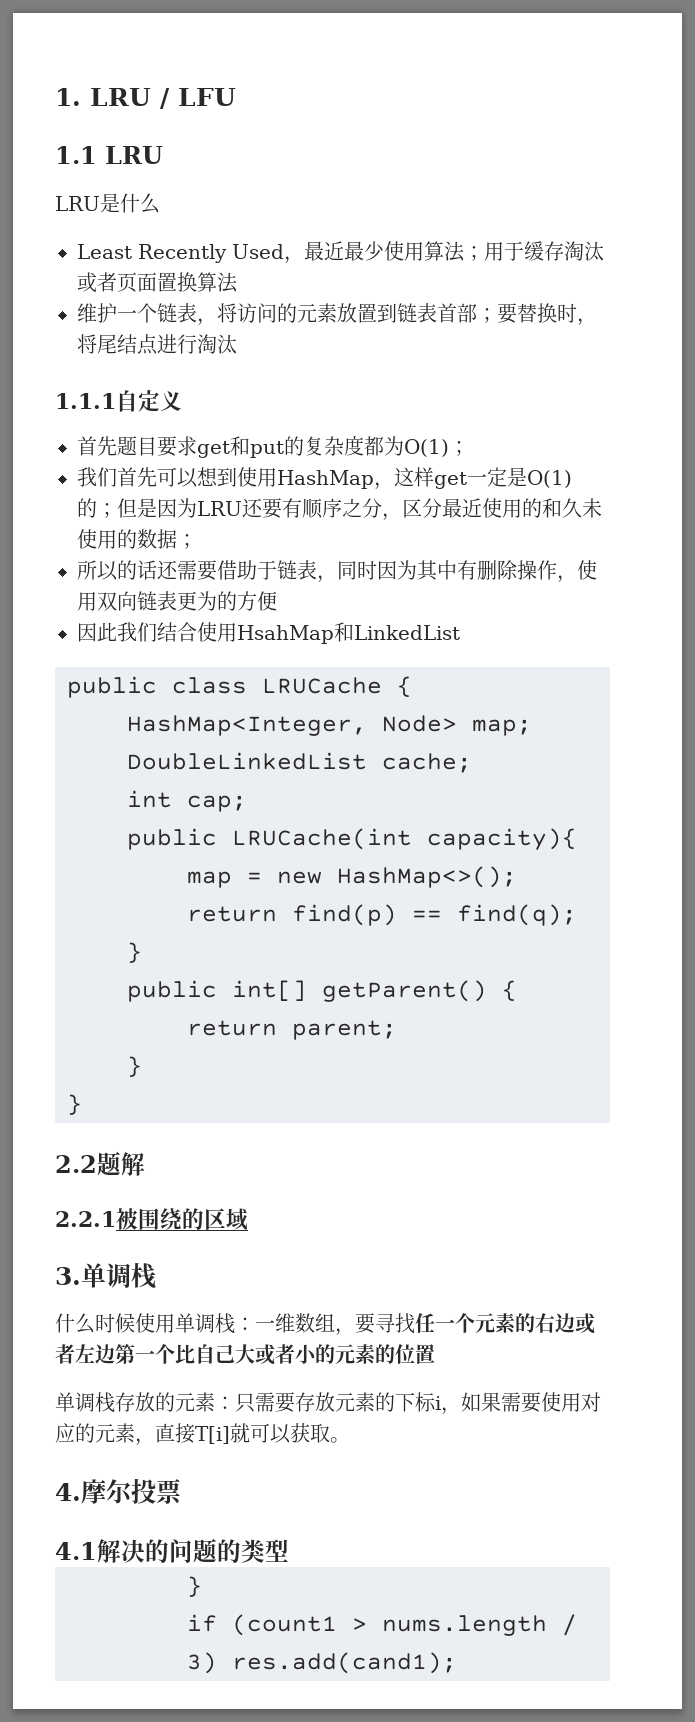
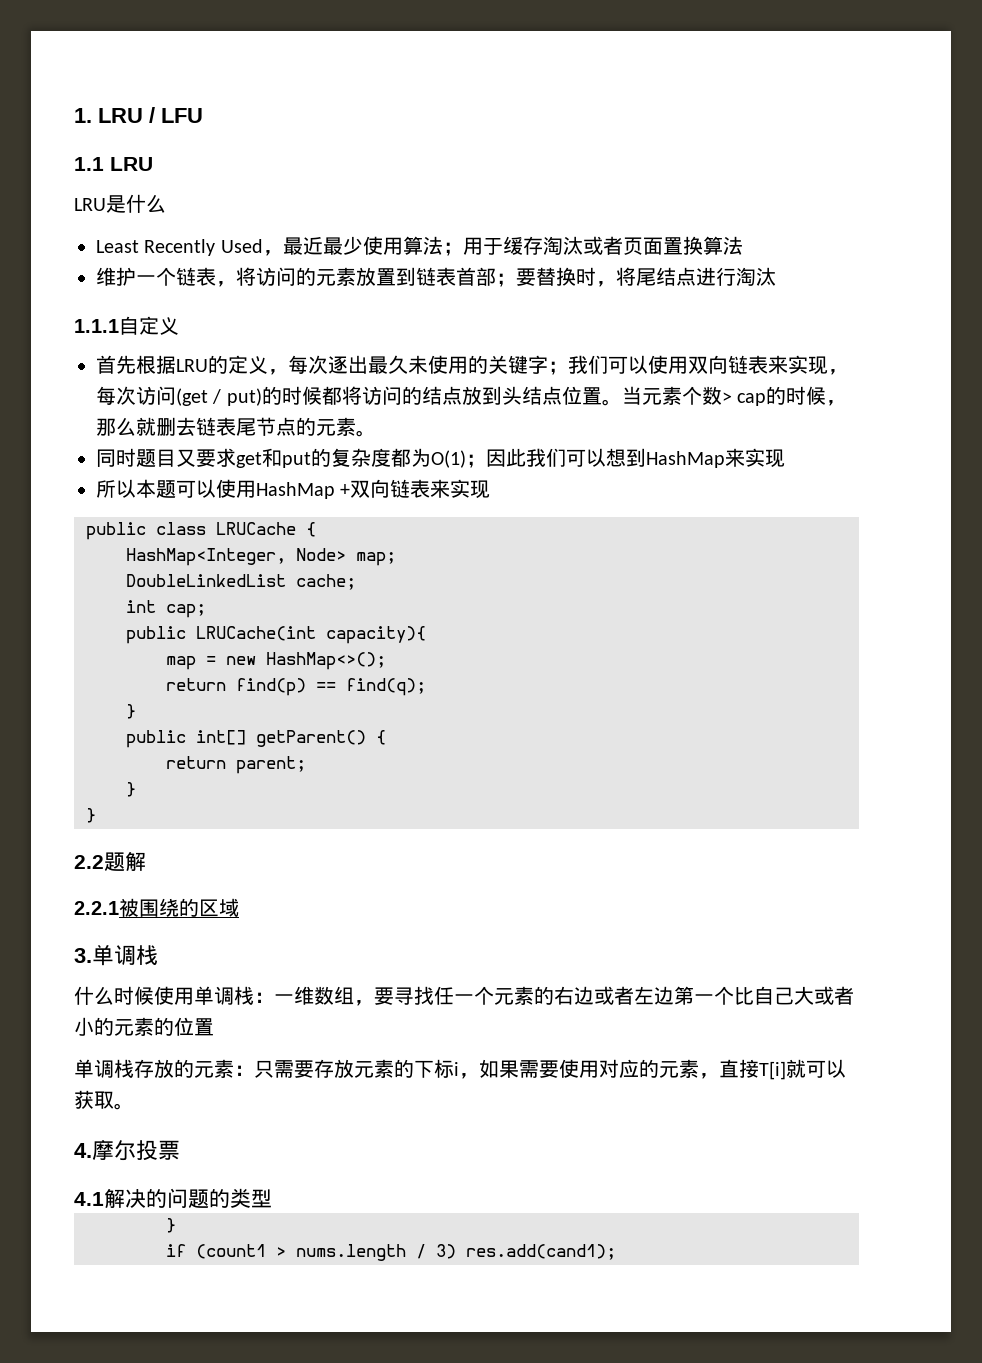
[117,436,157,456] 题目 -> [136,355,848,375] [96,386,847,406] [96,417,376,437] [96,448,196,467] 根据LRU的定义，每次逐出最久未使用的关键字；我们可以使用双向链表来实现，每次访问(get / put)的时候都将访问的结点放到头结点位置。当元素个数> cap的时候，那么就删去链表尾节点的元素。 // 同时题目又
[77,467,572,490] [77,498,602,521] [77,529,197,549] [77,560,597,583] [77,591,277,611] [77,622,460,644] // 我们首先可以想到使用HashMap，这样get一定是O(1)的；但是因为LRU还要有顺序之分，区分最近使用的和久未使用的数据； // 所以的话还需要借助于链表，同时因为其中有删除操作，使用双向链表更为的方便 // 因此我们结合使用HsahMap和LinkedList -> [486,448,785,468] [96,479,491,499] 因此我们可以想到HashMap来实现 // 所以本题可以使用HashMap +双向链表来实现

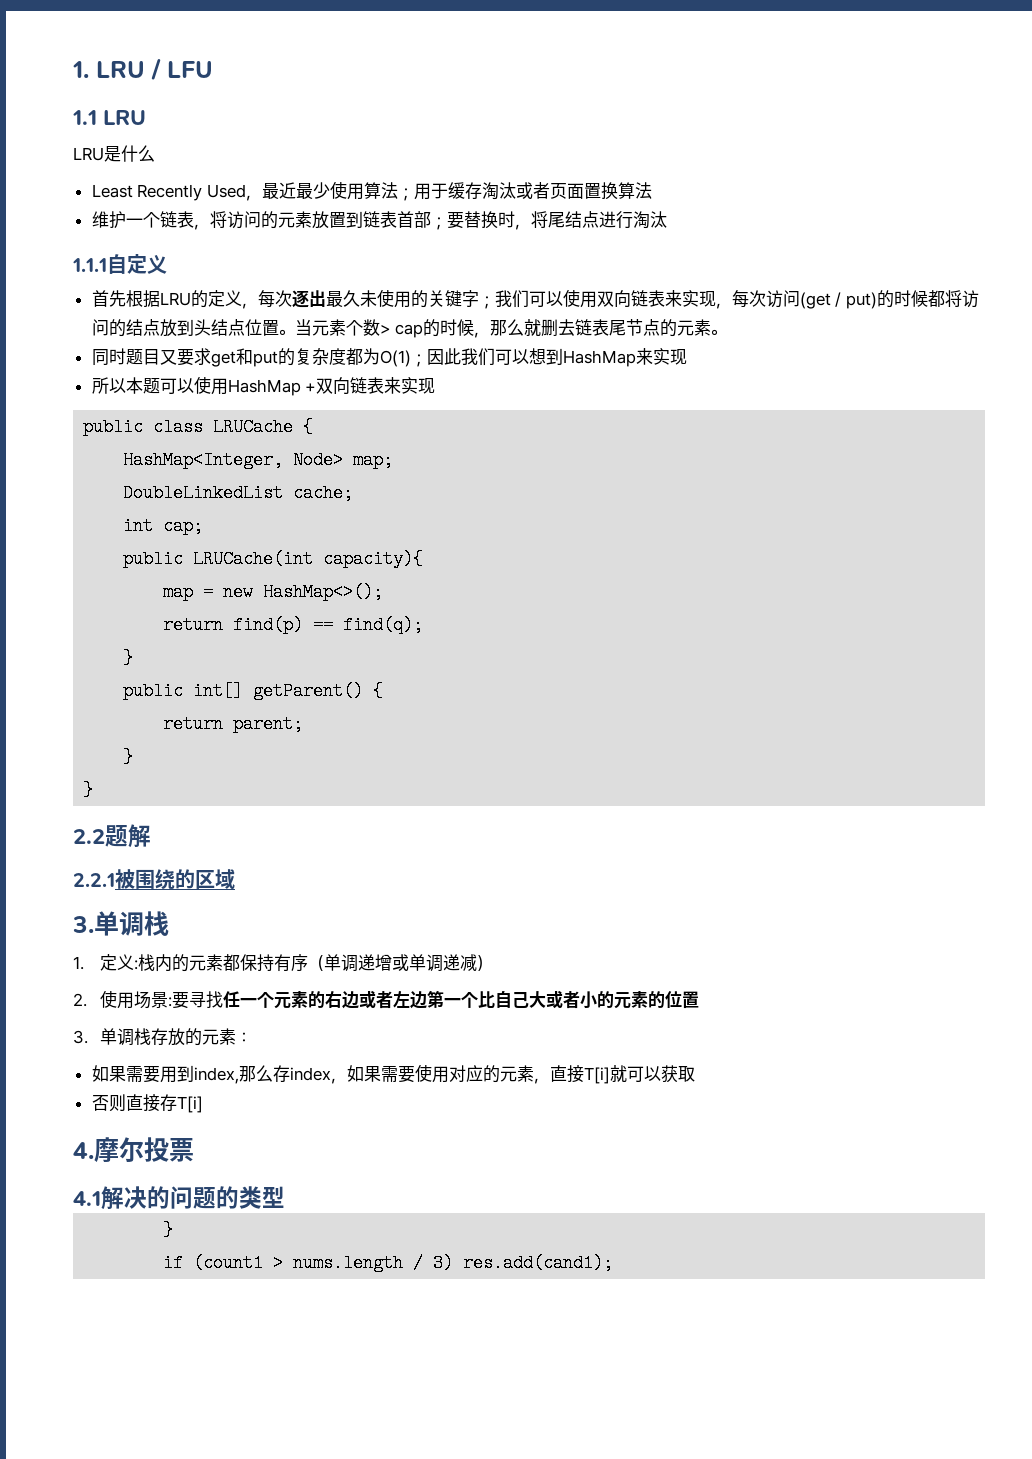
[74,986,374,1006] 什么时候使用单调栈：一维数组， -> [73,954,494,972] [73,990,173,1009] 1.定义:栈内的元素都保持有序（单调递增或单调递减） // 2.使用场景:
(214, 1027) none -> [73,1030,88,1044] 3.
[254,1059,459,1078] 只需要存放元素的下标i -> [91,1065,331,1084] // 如果需要用到index,那么存index
[114,1103,134,1110] 。 -> [91,1094,203,1113] // 否则直接存T[i]

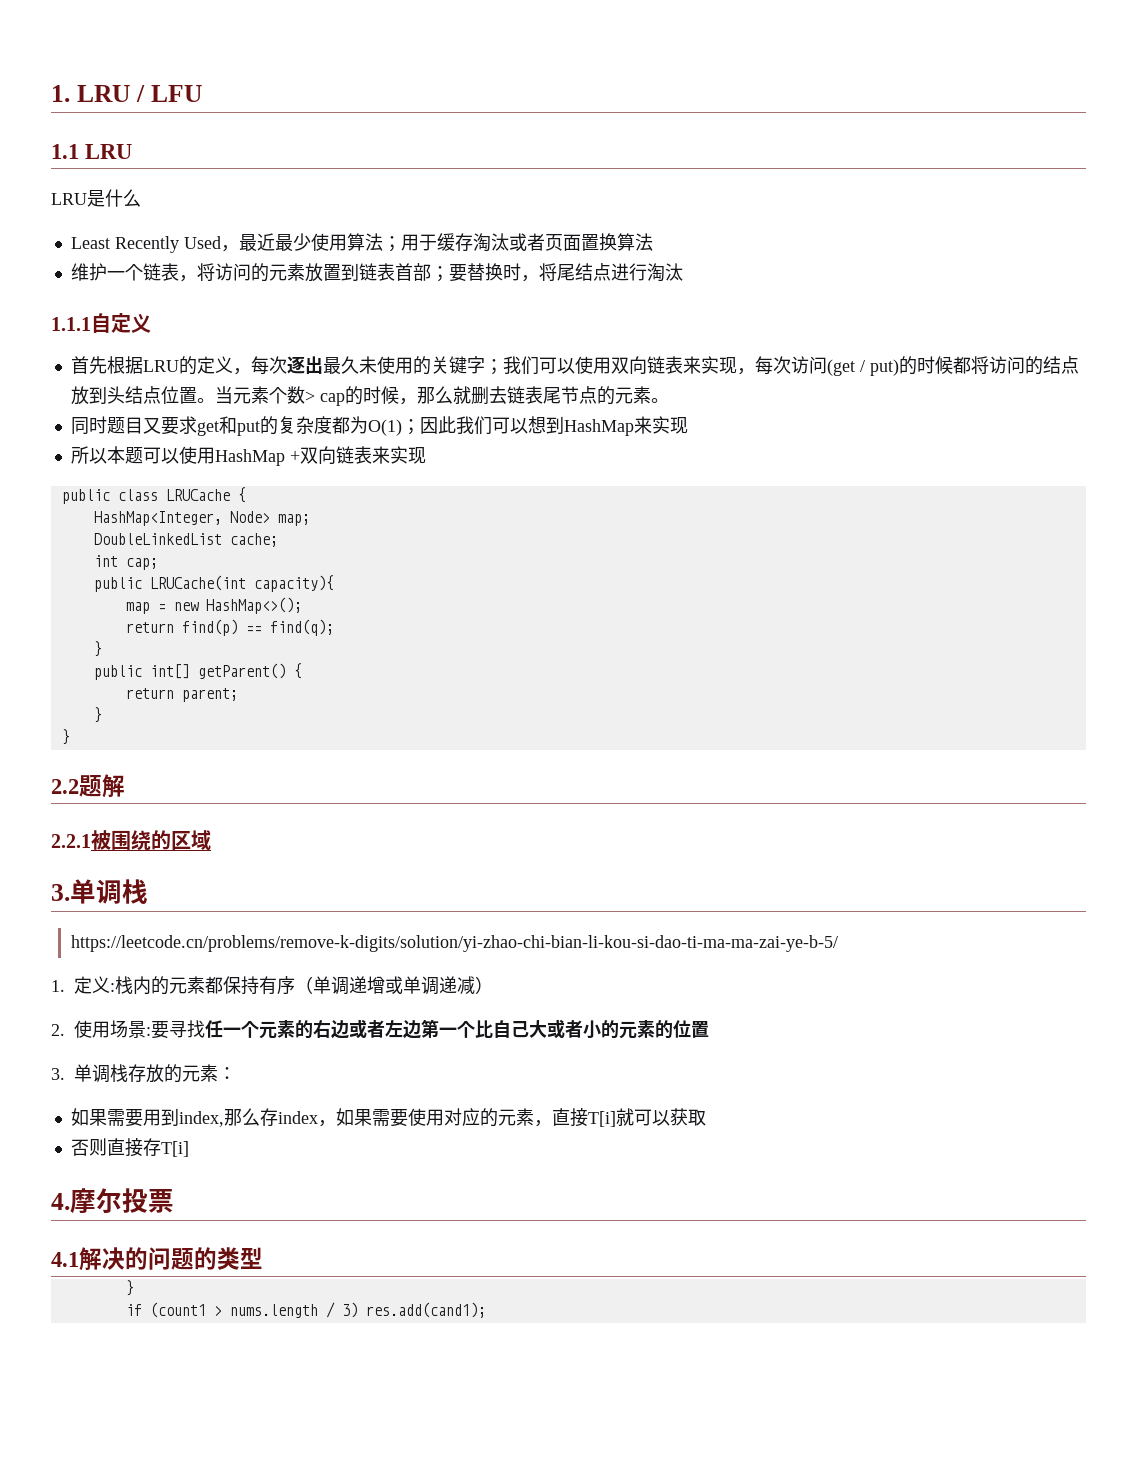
(169, 923) none -> [71,935,839,952] // https://leetcode.cn/problems/remove-k-digits/solution/yi-zhao-chi-bian-li-kou-si-dao-ti-ma-ma-zai-ye-b-5/

